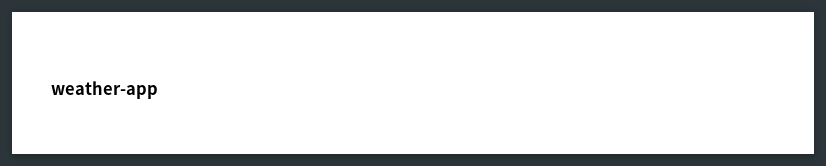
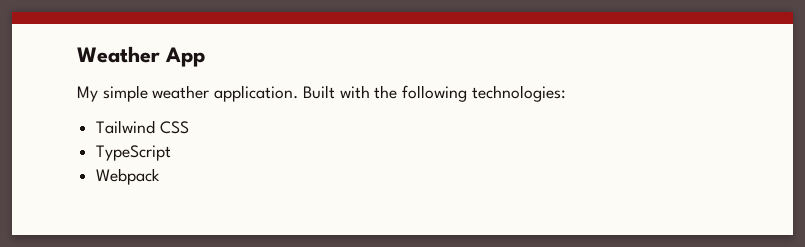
[51,81,158,99] weather-app -> [77,46,205,67] [77,85,566,102] [96,120,189,134] [96,145,172,161] [96,168,161,185] Weather App // My simple weather application. Built with the following technologies: // Tailwind CSS // TypeScript // Webpack

